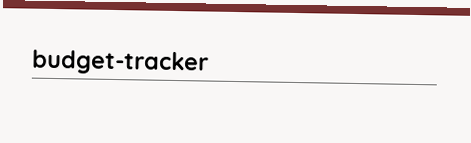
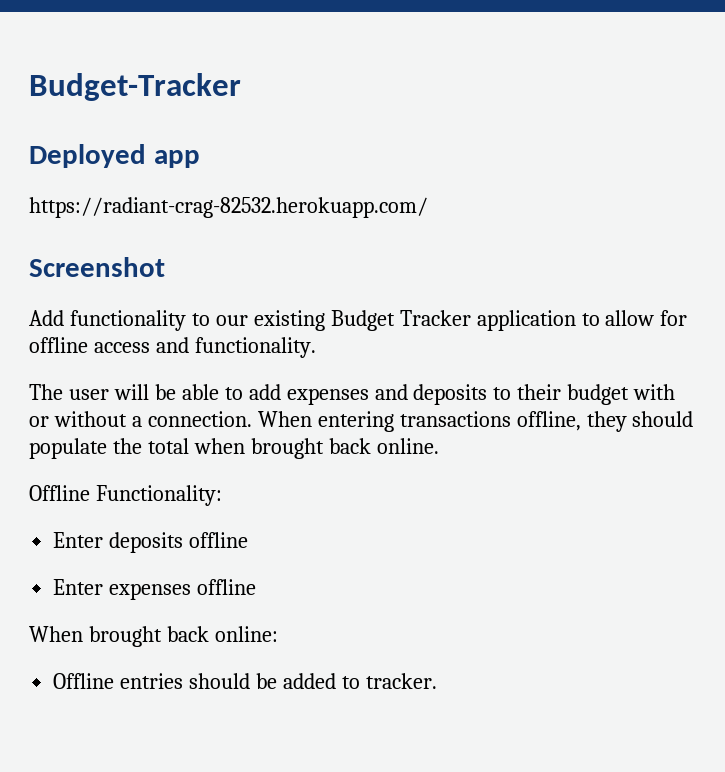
[31,49,209,76] budget-tracker -> [29,73,241,101] [29,144,200,168] [29,197,428,218] [29,257,165,277] [29,310,688,331] [29,337,316,358] [29,384,676,405] [29,411,694,432] [29,438,439,459] [29,485,222,506] [53,532,249,553] [53,579,257,600] [29,626,278,647] [53,673,437,689] Budget-Tracker // Deployed app // https://radiant-crag-82532.herokuapp.com/ // Screenshot // Add functionality to our existing Budget Tracker application to allow for offline access and functionality. // The user will be able to add expenses and deposits to their budget with or without a connection. When entering transactions offline, they should populate the total when brought back online. // Offline Functionality: // Enter deposits offline // Enter expenses offline // When brought back online: // Offline entries should be added to tracker.

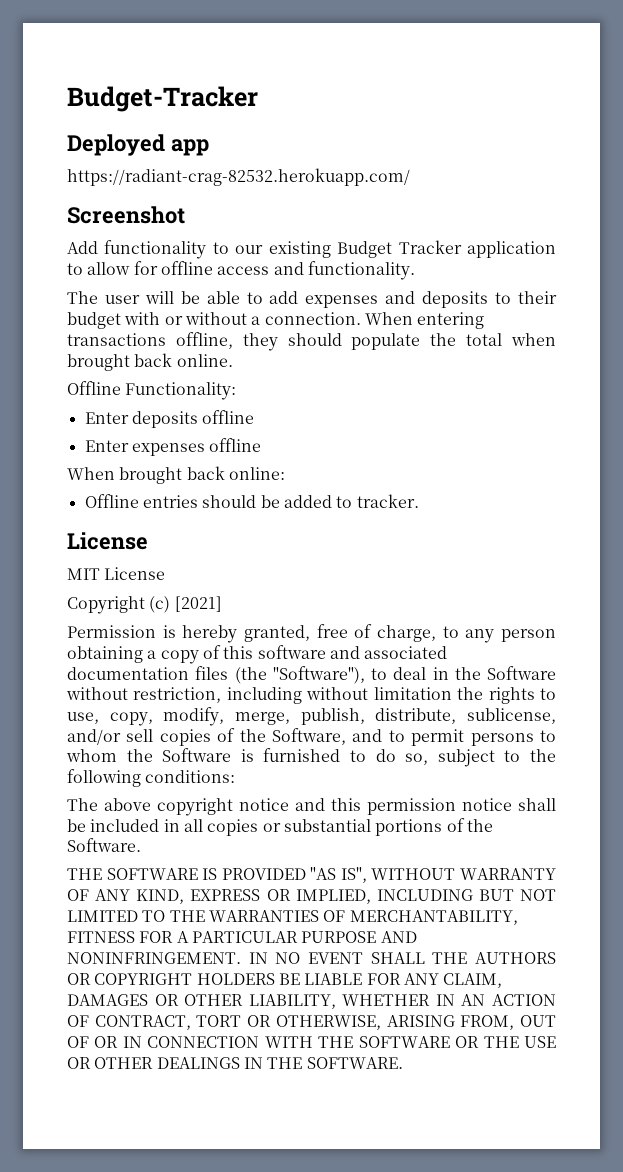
(437, 681) none -> [67,532,148,550] [67,567,166,580] [67,596,222,614] [67,624,556,643] [67,645,448,664] [67,666,556,684] [66,687,557,704] [67,707,557,726] [67,728,556,746] [66,748,557,767] [67,769,236,787] [67,798,556,816] [67,818,493,836] [67,838,141,852] [67,867,556,883] [67,889,556,904] [67,910,518,925] [67,931,417,943] [67,952,556,964] [67,973,503,988] [67,994,556,1009] [67,1015,556,1030] [67,1036,556,1048] [67,1057,403,1069] // License // MIT License // Copyright (c) [2021] // Permission is hereby granted, free of charge, to any person obtaining a copy of this software and associated documentation files (the "Software"), to deal in the Software without restriction, including without limitation the rights to use, copy, modify, merge, publish, distribute, sublicense, and/or sell copies of the Software, and to permit persons to whom the Software is furnished to do so, subject to the following conditions: // The above copyright notice and this permission notice shall be included in all copies or substantial portions of the Software. // THE SOFTWARE IS PROVIDED "AS IS", WITHOUT WARRANTY OF ANY KIND, EXPRESS OR IMPLIED, INCLUDING BUT NOT LIMITED TO THE WARRANTIES OF MERCHANTABILITY, FITNESS FOR A PARTICULAR PURPOSE AND NONINFRINGEMENT. IN NO EVENT SHALL THE AUTHORS OR COPYRIGHT HOLDERS BE LIABLE FOR ANY CLAIM, DAMAGES OR OTHER LIABILITY, WHETHER IN AN ACTION OF CONTRACT, TORT OR OTHERWISE, ARISING FROM, OUT OF OR IN CONNECTION WITH THE SOFTWARE OR THE USE OR OTHER DEALINGS IN THE SOFTWARE.

